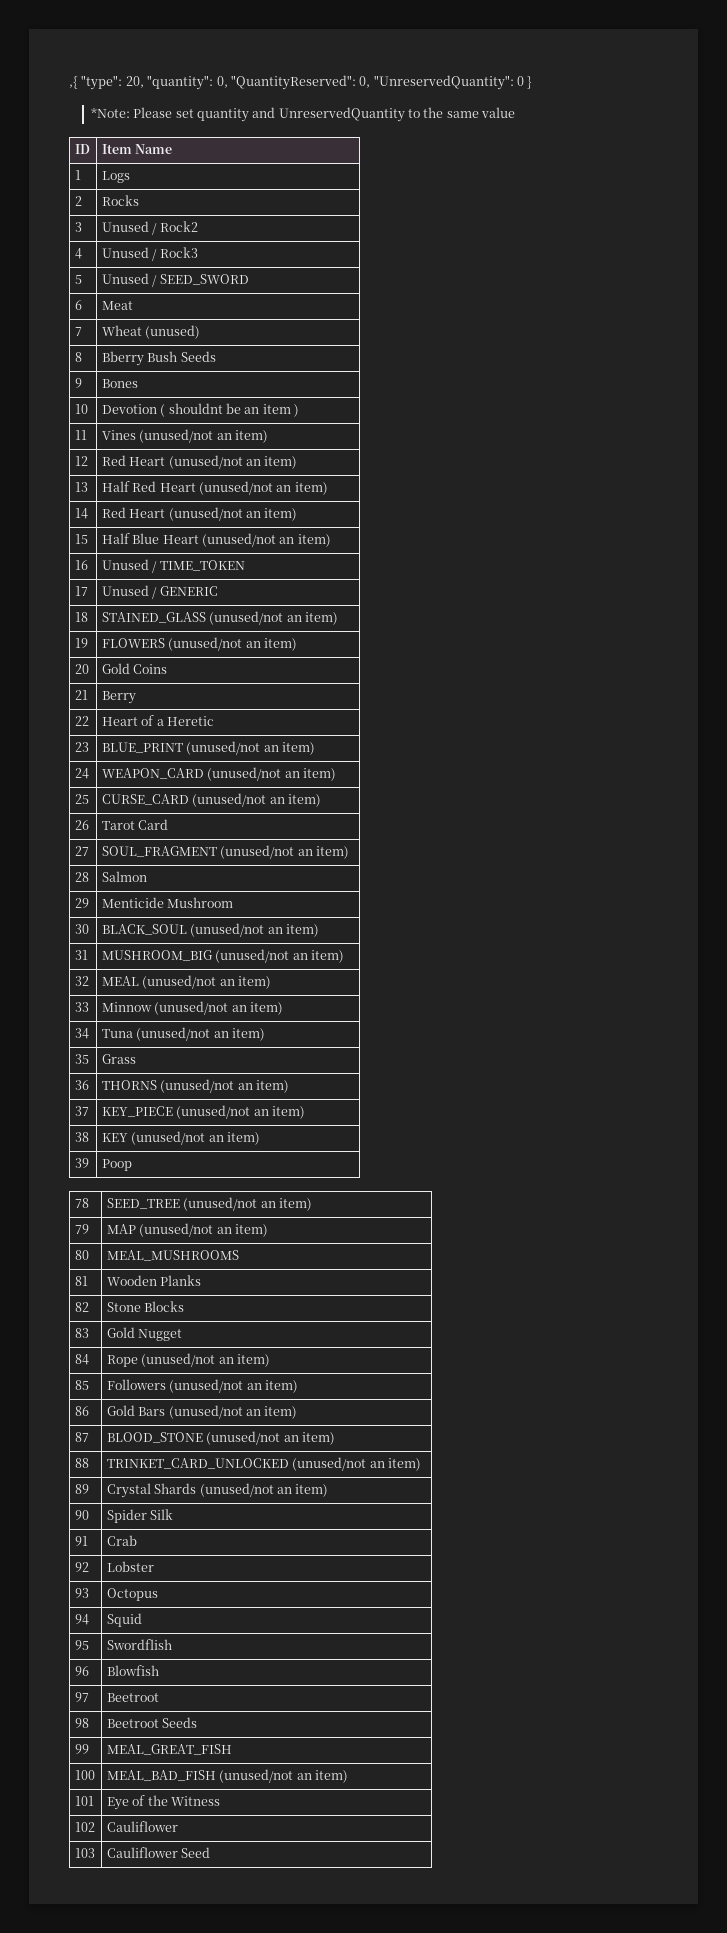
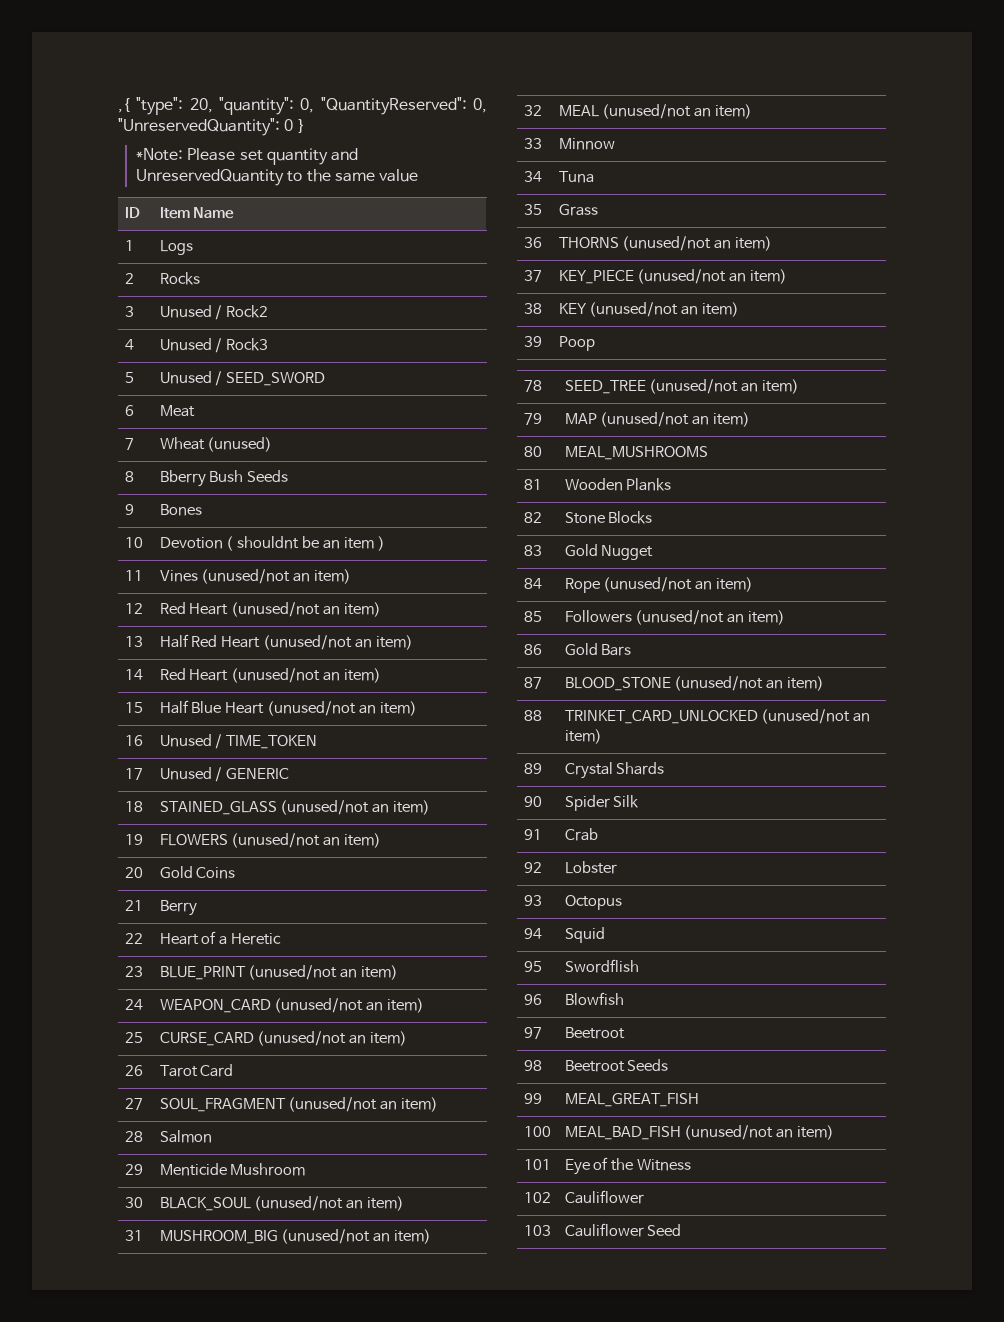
[154,1001,283,1015] (unused/not an item) -> (615, 144) none
[136,1027,265,1041] (unused/not an item) -> (594, 177) none
[168,1405,298,1419] (unused/not an item) -> (632, 650) none
[199,1483,329,1497] (unused/not an item) -> (665, 768) none

